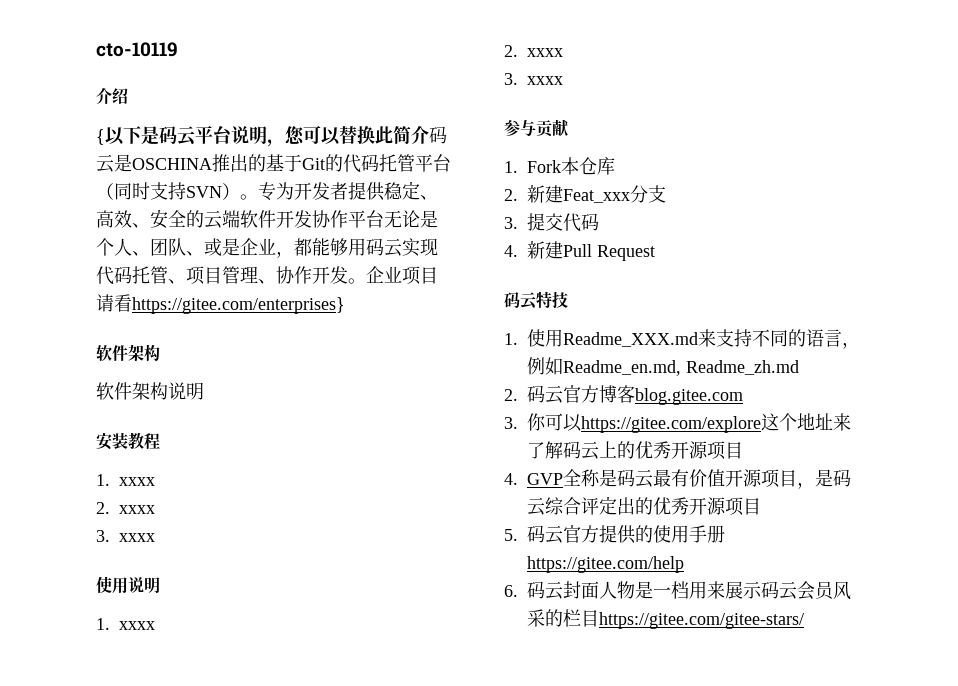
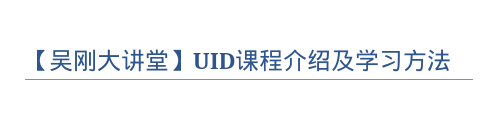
[96,42,178,57] [96,88,128,104] [96,125,447,147] [96,154,451,173] [96,181,438,201] [96,209,438,229] [96,238,438,258] [96,266,438,285] [96,294,345,314] [96,344,160,362] [96,382,204,400] [96,432,160,450] [96,474,155,486] [96,502,155,514] [96,530,155,542] [96,576,160,594] [96,618,155,630] [504,45,563,57] [504,73,563,85] [504,119,569,138] [504,157,615,175] [504,185,666,203] [504,213,599,232] [504,241,655,261] [504,291,568,310] [504,329,860,349] [527,357,799,376] [504,385,743,405] [504,413,851,433] [527,441,743,460] [504,469,851,489] [527,496,761,516] [504,525,725,544] [527,556,684,573] [504,581,851,600] [527,609,804,629] cto-10119 // 介绍 // {以下是码云平台说明，您可以替换此简介码云是OSCHINA推出的基于Git的代码托管平台（同时支持SVN）。专为开发者提供稳定、高效、安全的云端软件开发协作平台无论是个人、团队、或是企业，都能够用码云实现代码托管、项目管理、协作开发。企业项目请看https://gitee.com/enterprises} // 软件架构 // 软件架构说明 // 安装教程 // 1. xxxx // 2. xxxx // 3. xxxx // 使用说明 // 1. xxxx // 2. xxxx // 3. xxxx // 参与贡献 // 1. Fork本仓库 // 2.新建Feat_xxx分支 // 3.提交代码 // 4.新建Pull Request // 码云特技 // 1.使用Readme_XXX.md来支持不同的语言，例如Readme_en.md, Readme_zh.md // 2.码云官方博客blog.gitee.com // 3.你可以https://gitee.com/explore这个地址来了解码云上的优秀开源项目 // 4. GVP全称是码云最有价值开源项目，是码云综合评定出的优秀开源项目 // 5.码云官方提供的使用手册https://gitee.com/help // 6.码云封面人物是一档用来展示码云会员风采的栏目https://gitee.com/gitee-stars/ -> [25,49,451,72] 【吴刚大讲堂】UID课程介绍及学习方法

